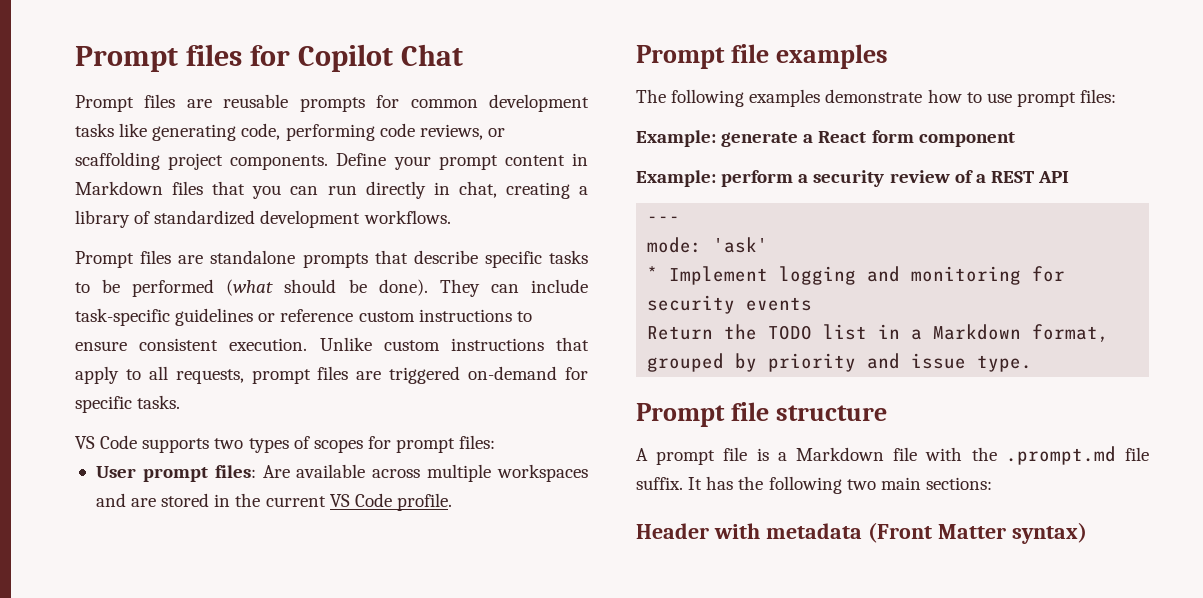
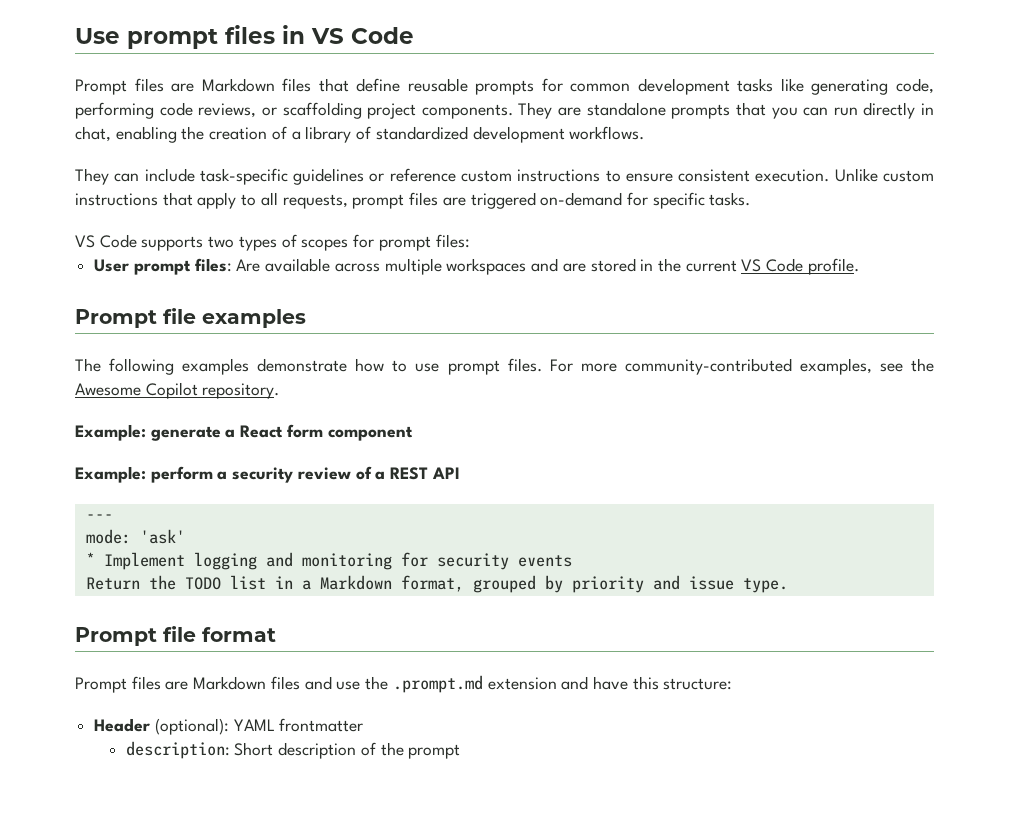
[75,44,463,72] [75,94,212,112] Prompt files for Copilot Chat // Prompt files are -> [75,25,414,49] [75,78,401,95] Use prompt files in VS Code // Prompt files are Markdown files that define
[336,153,589,170] [75,181,204,195] Define your prompt content in Markdown files -> [518,102,731,119] They are standalone prompts
[505,182,570,199] creating -> [115,126,287,143] enabling the creation of
[75,250,588,268] [75,279,428,297] Prompt files are standalone prompts that describe specific tasks to be performed (what should be done). -> (645, 133) none
[1080,89,1117,103] files: -> [507,358,934,375] [75,382,280,399] files. For more community-contributed examples, see the Awesome Copilot repository.
[775,405,887,421] [636,446,1149,465] [636,476,992,494] [636,522,1087,544] structure // A prompt file is a Markdown file with the .prompt.md file suffix. It has the following two main sections: // Header with metadata (Front Matter syntax) -> [202,627,276,642] [75,675,733,693] [94,718,364,735] [125,741,461,759] format // Prompt files are Markdown files and use the .prompt.md extension and have this structure: // Header (optional): YAML frontmatter // description: Short description of the prompt

